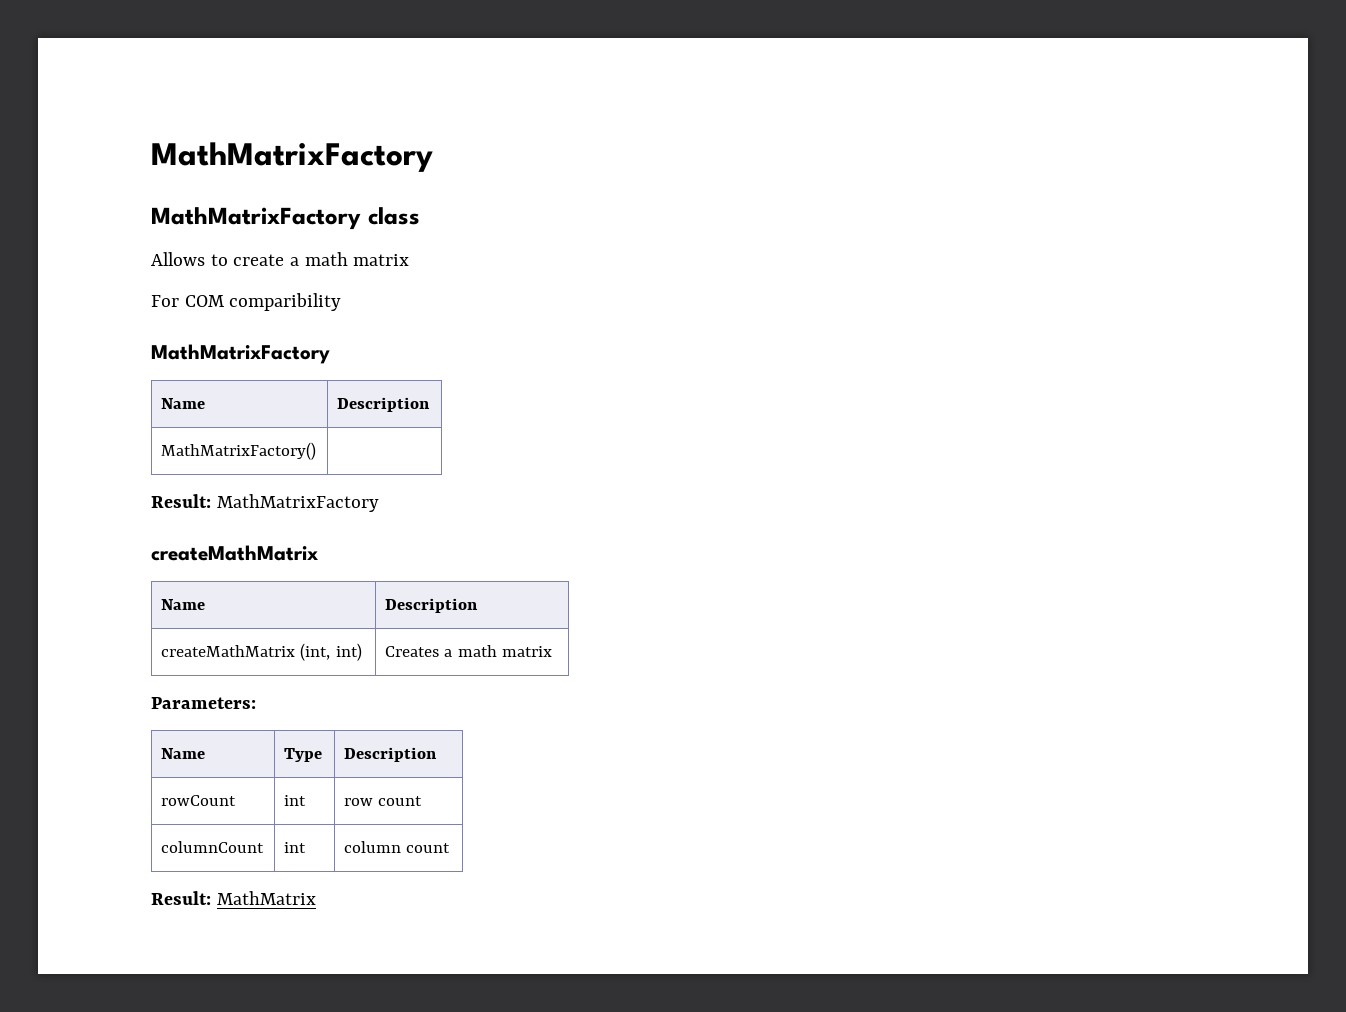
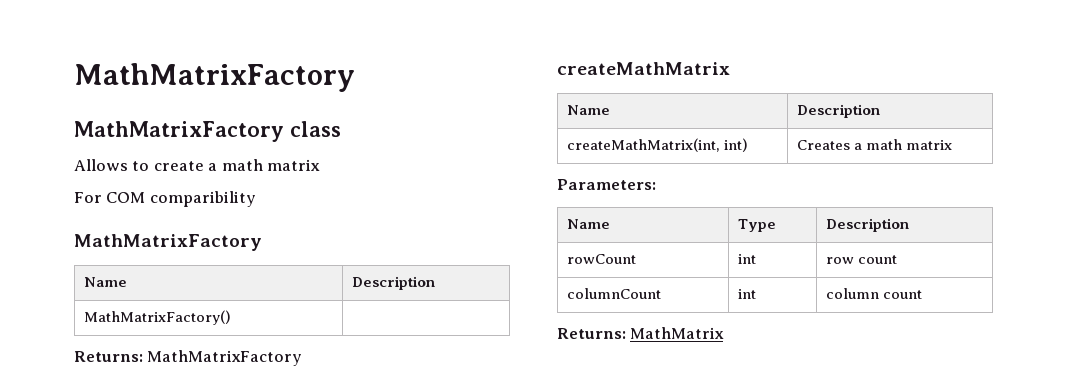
[151,494,211,508] Result: -> [74,351,143,362] Returns:
[161,643,331,661] createMathMatrix (int, -> [567,138,721,152] createMathMatrix(int,
[151,891,211,905] Result: -> [557,328,626,339] Returns:

